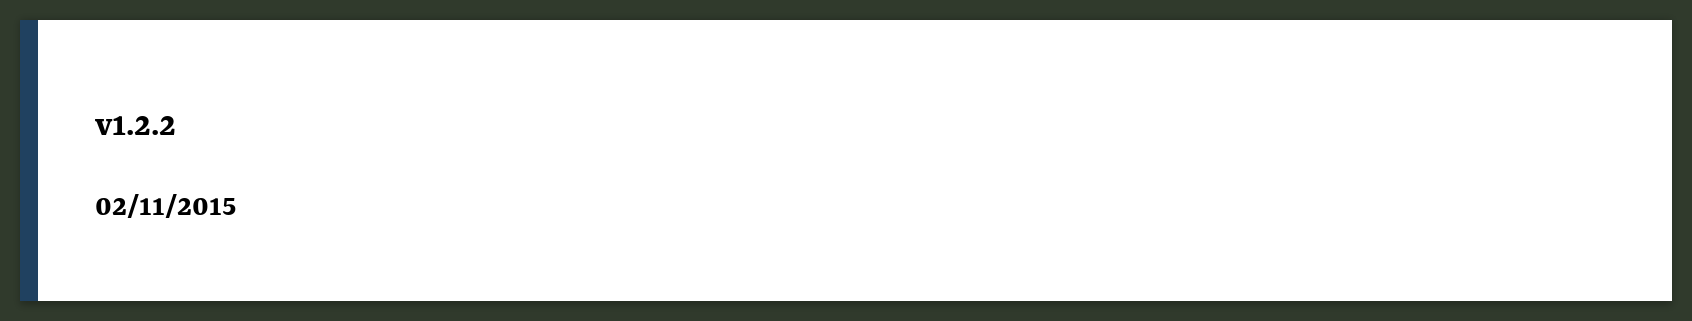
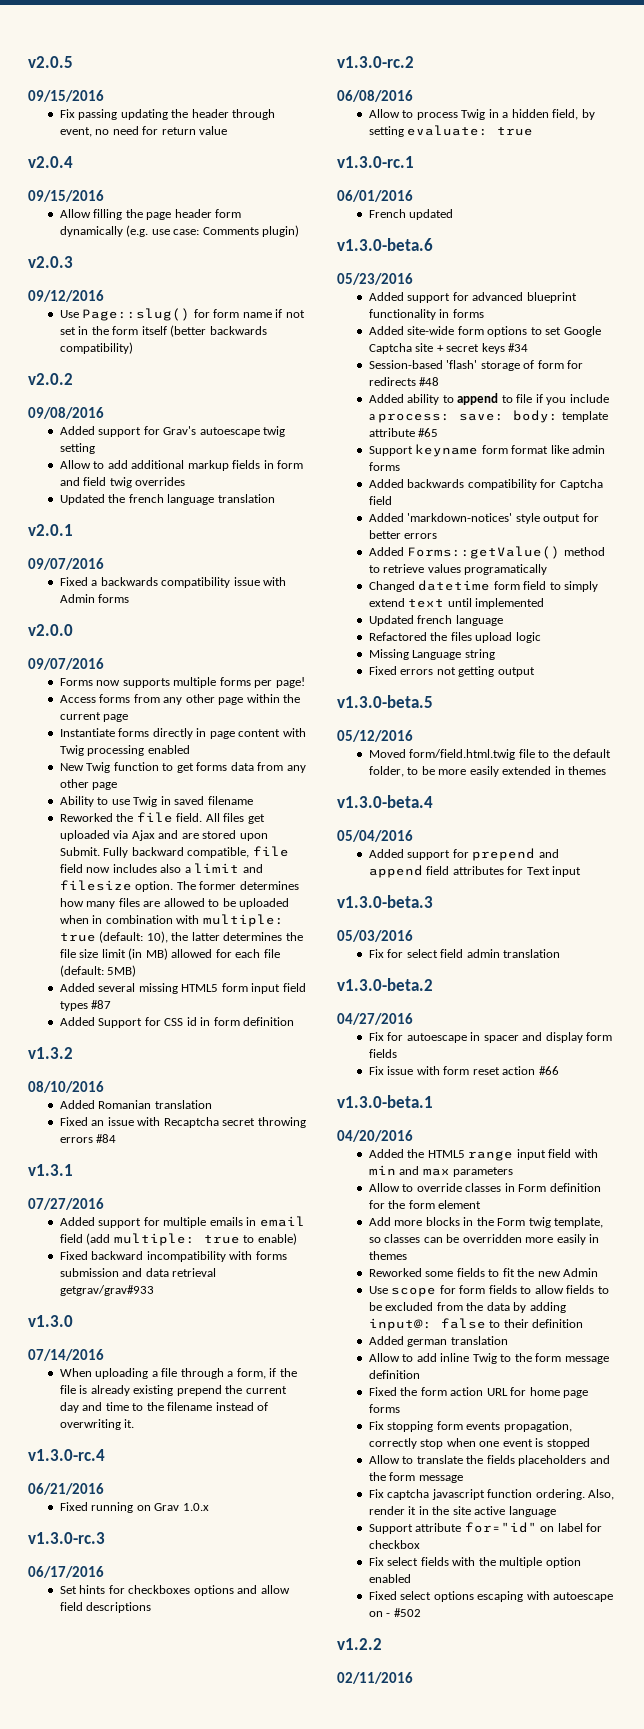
(95, 125) none -> [28,56,73,68] [28,90,104,102] [59,109,276,120] [59,126,228,137] [28,156,73,168] [28,190,104,202] [59,209,242,220] [59,225,300,237] [28,256,73,268] [28,290,104,302] [59,308,305,321] [59,325,267,337] [59,342,133,354] [28,373,73,385] [28,407,104,419] [59,426,286,437] [59,443,95,454] [59,460,304,471] [59,477,186,488] [59,494,275,505] [28,524,73,536] [28,558,104,570] [59,577,287,588] [59,594,130,603] [28,624,73,636] [28,658,104,670] [59,677,305,688] [59,694,301,705] [59,712,129,722] [59,728,306,739] [59,745,190,756] [59,762,306,773] [59,779,118,790] [59,796,253,807] [59,812,265,824] [59,830,268,841] [59,846,289,858] [59,863,263,873] [59,880,299,892] [59,898,290,909] [59,914,284,927] [59,931,303,943] [59,948,280,960] [59,965,137,977] [59,983,306,994] [59,1000,112,1011] [59,1017,295,1028] [28,1047,73,1059] [28,1081,104,1093] [59,1100,212,1109] [59,1117,306,1128] [59,1134,117,1143] [28,1164,73,1176] [28,1198,104,1210] [59,1216,305,1228] [59,1233,297,1246] [59,1251,287,1262] [59,1268,217,1277] [59,1285,154,1296] [28,1315,73,1327] [28,1349,104,1361] [59,1368,297,1379] [59,1385,287,1396] [59,1402,269,1413] [59,1419,135,1430] [28,1449,105,1461] [28,1483,104,1495] [59,1502,209,1513] [28,1532,105,1544] [28,1566,104,1578] [59,1585,290,1596] [59,1602,152,1613] [337,56,414,68] [337,90,413,102] [368,109,595,120] [368,125,534,137] [337,156,414,168] [337,190,413,202] [368,209,454,220] [337,238,433,251] [337,273,413,285] [368,292,577,303] [368,309,484,320] [368,326,601,337] [368,343,529,354] [368,360,584,371] [368,377,440,386] [368,393,609,405] [368,410,608,423] [368,428,439,437] [368,444,606,457] [368,462,400,471] [368,479,603,490] [368,496,392,505] [368,513,599,524] [368,530,438,539] [368,546,605,559] [368,564,548,575] [368,580,599,592] [368,598,545,609] [368,615,503,626] [368,632,541,643] [368,649,495,660] [368,666,535,677] [337,695,433,708] [337,730,413,742] [368,749,612,760] [368,766,607,777] [337,795,433,808] [337,830,413,842] [368,848,559,861] [368,865,582,878] [337,895,433,908] [337,930,413,942] [368,949,561,958] [337,978,433,991] [337,1013,413,1025] [368,1032,613,1043] [368,1049,397,1058] [368,1066,559,1075] [337,1095,433,1108] [337,1130,413,1142] [368,1149,598,1161] [368,1165,514,1177] [368,1183,601,1192] [368,1200,482,1209] [368,1217,604,1228] [368,1234,600,1245] [368,1251,407,1260] [368,1268,599,1277] [368,1285,609,1297] [368,1302,566,1313] [368,1318,584,1331] [368,1336,508,1347] [368,1353,609,1364] [368,1370,420,1379] [368,1387,589,1398] [368,1404,400,1413] [368,1421,572,1432] [368,1438,590,1449] [368,1455,610,1466] [368,1472,463,1483] [368,1489,615,1500] [368,1506,556,1517] [368,1522,603,1534] [368,1540,420,1549] [368,1557,581,1568] [368,1574,411,1583] [368,1591,614,1602] [368,1608,421,1617] v2.0.5 // 09/15/2016 // Fix passing updating the header through event, no need for return value // v2.0.4 // 09/15/2016 // Allow filling the page header form dynamically (e.g. use case: Comments plugin) // v2.0.3 // 09/12/2016 // Use Page::slug() for form name if not set in the form itself (better backwards compatibility) // v2.0.2 // 09/08/2016 // Added support for Grav's autoescape twig setting // Allow to add additional markup fields in form and field twig overrides // Updated the french language translation // v2.0.1 // 09/07/2016 // Fixed a backwards compatibility issue with Admin forms // v2.0.0 // 09/07/2016 // Forms now supports multiple forms per page! // Access forms from any other page within the current page // Instantiate forms directly in page content with Twig processing enabled // New Twig function to get forms data from any other page // Ability to use Twig in saved filename // Reworked the file field. All files get uploaded via Ajax and are stored upon Submit. Fully backward compatible, file field now includes also a limit and filesize option. The former determines how many files are allowed to be uploaded when in combination with multiple: true (default: 10), the latter determines the file size limit (in MB) allowed for each file (default: 5MB) // Added several missing HTML5 form input field types #87 // Added Support for CSS id in form definition // v1.3.2 // 08/10/2016 // Added Romanian translation // Fixed an issue with Recaptcha secret throwing errors #84 // v1.3.1 // 07/27/2016 // Added support for multiple emails in email field (add multiple: true to enable) // Fixed backward incompatibility with forms submission and data retrieval getgrav/grav#933 // v1.3.0 // 07/14/2016 // When uploading a file through a form, if the file is already existing prepend the current day and time to the filename instead of overwriting it. // v1.3.0-rc.4 // 06/21/2016 // Fixed running on Grav 1.0.x // v1.3.0-rc.3 // 06/17/2016 // Set hints for checkboxes options and allow field descriptions // v1.3.0-rc.2 // 06/08/2016 // Allow to process Twig in a hidden field, by setting evaluate: true // v1.3.0-rc.1 // 06/01/2016 // French updated // v1.3.0-beta.6 // 05/23/2016 // Added support for advanced blueprint functionality in forms // Added site-wide form options to set Google Captcha site + secret keys #34 // Session-based 'flash' storage of form for redirects #48 // Added ability to append to file if you include a process: save: body: template attribute #65 // Support keyname form format like admin forms // Added backwards compatibility for Captcha field // Added 'markdown-notices' style output for better errors // Added Forms::getValue() method to retrieve values programatically // Changed datetime form field to simply extend text until implemented // Updated french language // Refactored the files upload logic // Missing Language string // Fixed errors not getting output // v1.3.0-beta.5 // 05/12/2016 // Moved form/field.html.twig file to the default folder, to be more easily extended in themes // v1.3.0-beta.4 // 05/04/2016 // Added support for prepend and append field attributes for Text input // v1.3.0-beta.3 // 05/03/2016 // Fix for select field admin translation // v1.3.0-beta.2 // 04/27/2016 // Fix for autoescape in spacer and display form fields // Fix issue with form reset action #66 // v1.3.0-beta.1 // 04/20/2016 // Added the HTML5 range input field with min and max parameters // Allow to override classes in Form definition for the form element // Add more blocks in the Form twig template, so classes can be overridden more easily in themes // Reworked some fields to fit the new Admin // Use scope for form fields to allow fields to be excluded from the data by adding input@: false to their definition // Added german translation // Allow to add inline Twig to the form message definition // Fixed the form action URL for home page forms // Fix stopping form events propagation, correctly stop when one event is stopped // Allow to translate the fields placeholders and the form message // Fix captcha javascript function ordering. Also, render it in the site active language // Support attribute for="id" on label for checkbox // Fix select fields with the multiple option enabled // Fixed select options escaping with autoescape on - #502 //
[95,194,236,218] 02/11/2015 -> [337,1672,413,1684] 02/11/2016

